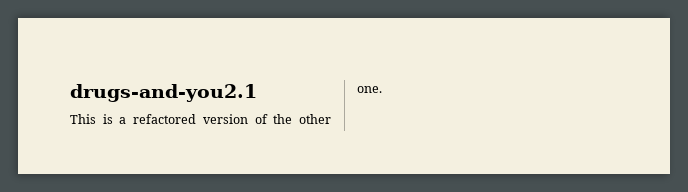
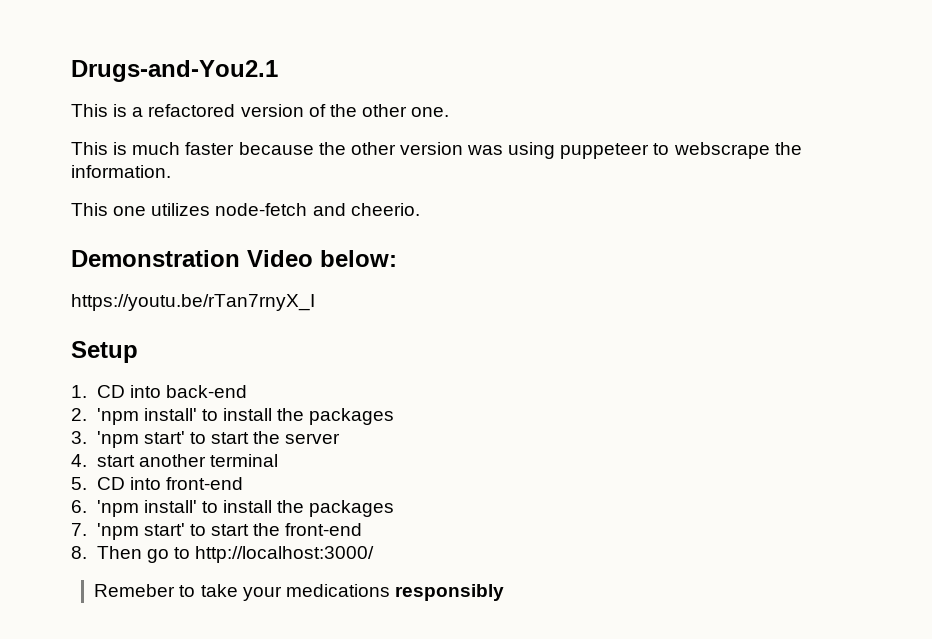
[70,84,257,102] drugs-and-you2.1 -> [71,60,278,82] Drugs-and-You2.1
(382, 89) none -> [71,142,802,159] [71,165,171,178] [71,203,420,216] [71,250,397,267] [71,294,315,311] [71,341,138,363] [71,385,247,398] [71,408,395,425] [71,431,341,448] [71,454,278,467] [71,477,243,490] [71,500,395,517] [71,523,363,540] [71,546,374,563] [94,584,504,601] // This is much faster because the other version was using puppeteer to webscrape the information. // This one utilizes node-fetch and cheerio. // Demonstration Video below: // https://youtu.be/rTan7rnyX_I // Setup // 1. CD into back-end // 2. 'npm install' to install the packages // 3. 'npm start' to start the server // 4. start another terminal // 5. CD into front-end // 6. 'npm install' to install the packages // 7. 'npm start' to start the front-end // 8. Then go to http://localhost:3000/ // Remeber to take your medications responsibly

